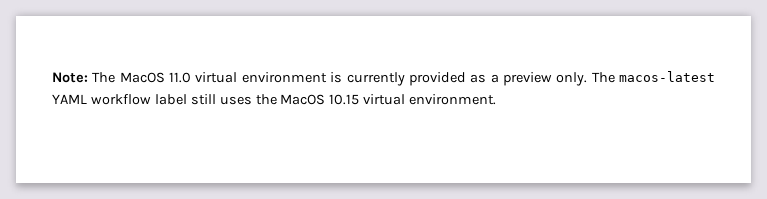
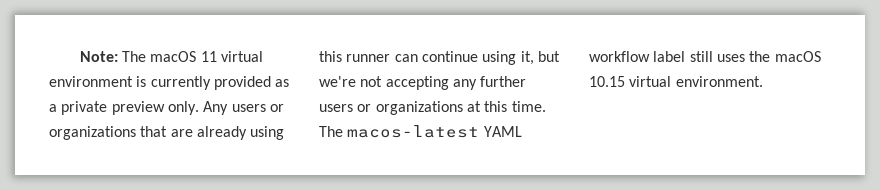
[119,72,192,83] MacOS 11.0 -> [150,51,217,62] macOS 11
(499, 78) none -> [61,101,108,115] private
(588, 79) none -> [203,101,284,115] [49,126,285,140] [319,51,560,65] [319,76,527,90] [319,101,546,115] Any users or organizations that are already using this runner can continue using it, but we're not accepting any further users or organizations at this time.
[280,94,326,105] MacOS -> [774,51,821,62] macOS

